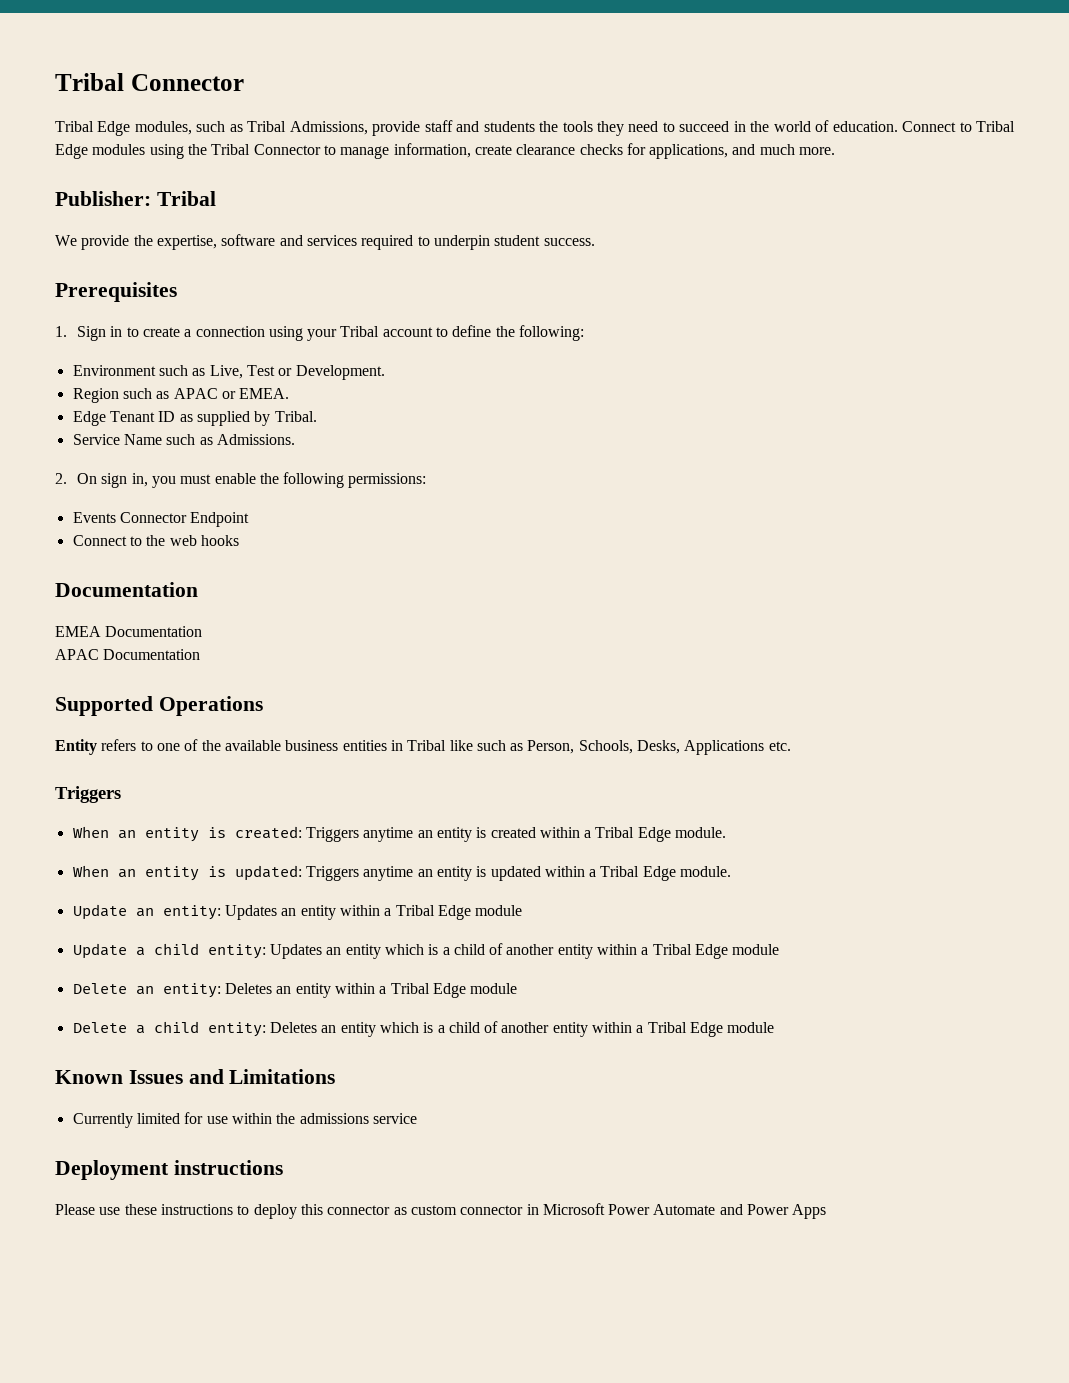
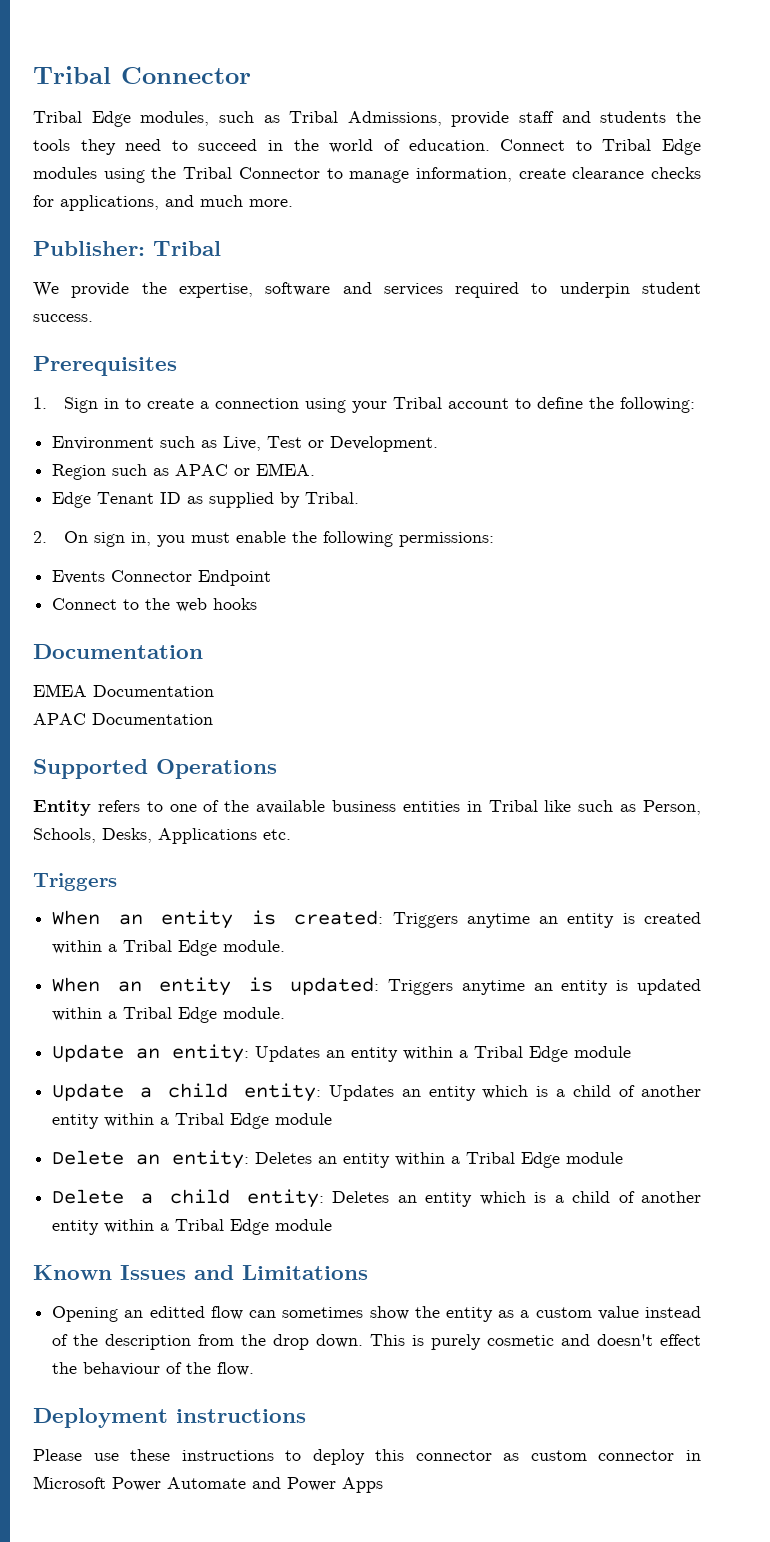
[72,434,295,445] // Service Name such as Admissions. -> (360, 498) none
[72,1112,417,1128] Currently limited for use within the admissions service -> [52,1306,701,1322] [52,1334,702,1350] [52,1362,255,1376] Opening an editted flow can sometimes show the entity as a custom value instead of the description from the drop down. This is purely cosmetic and doesn't effect the behaviour of the flow.

